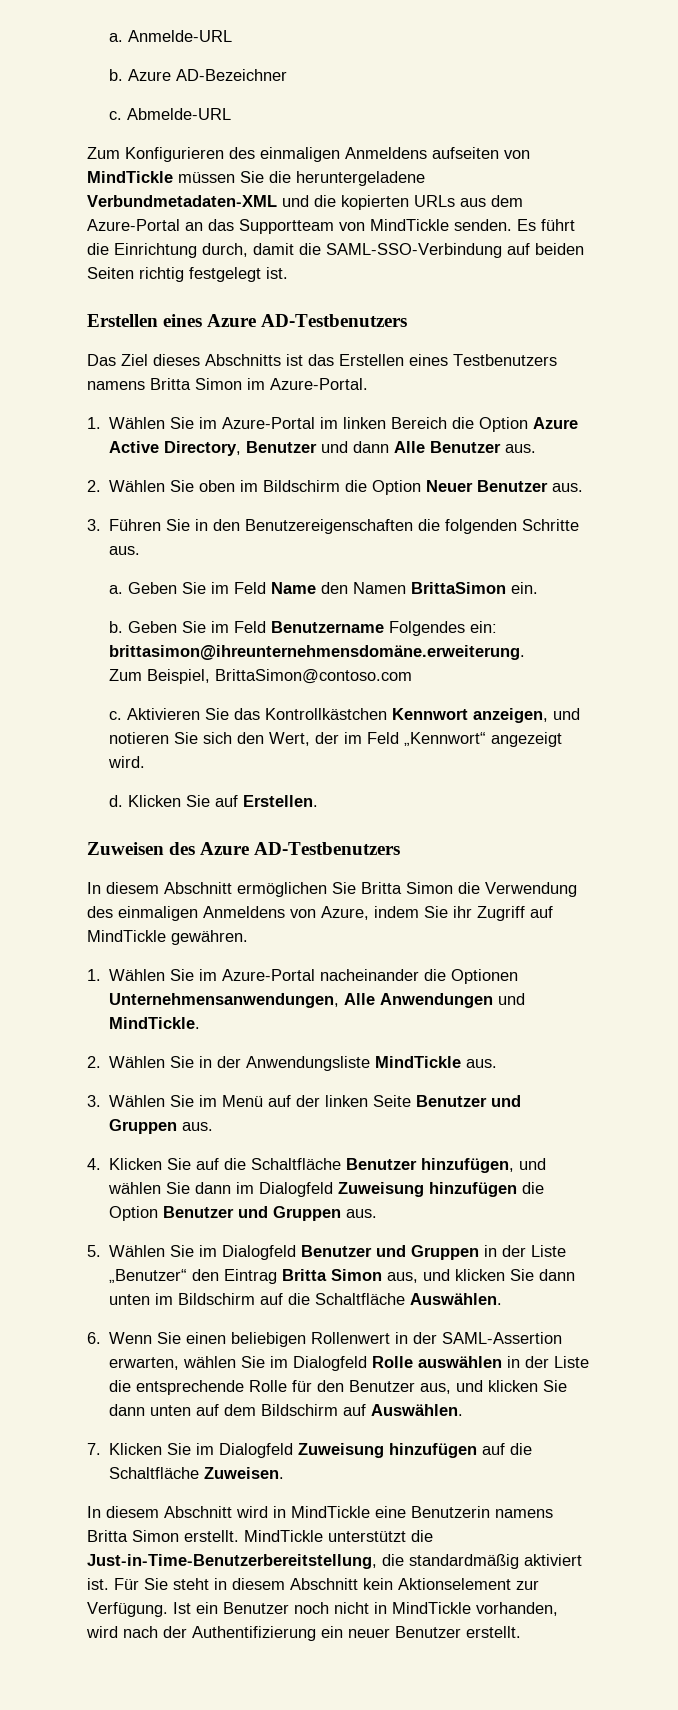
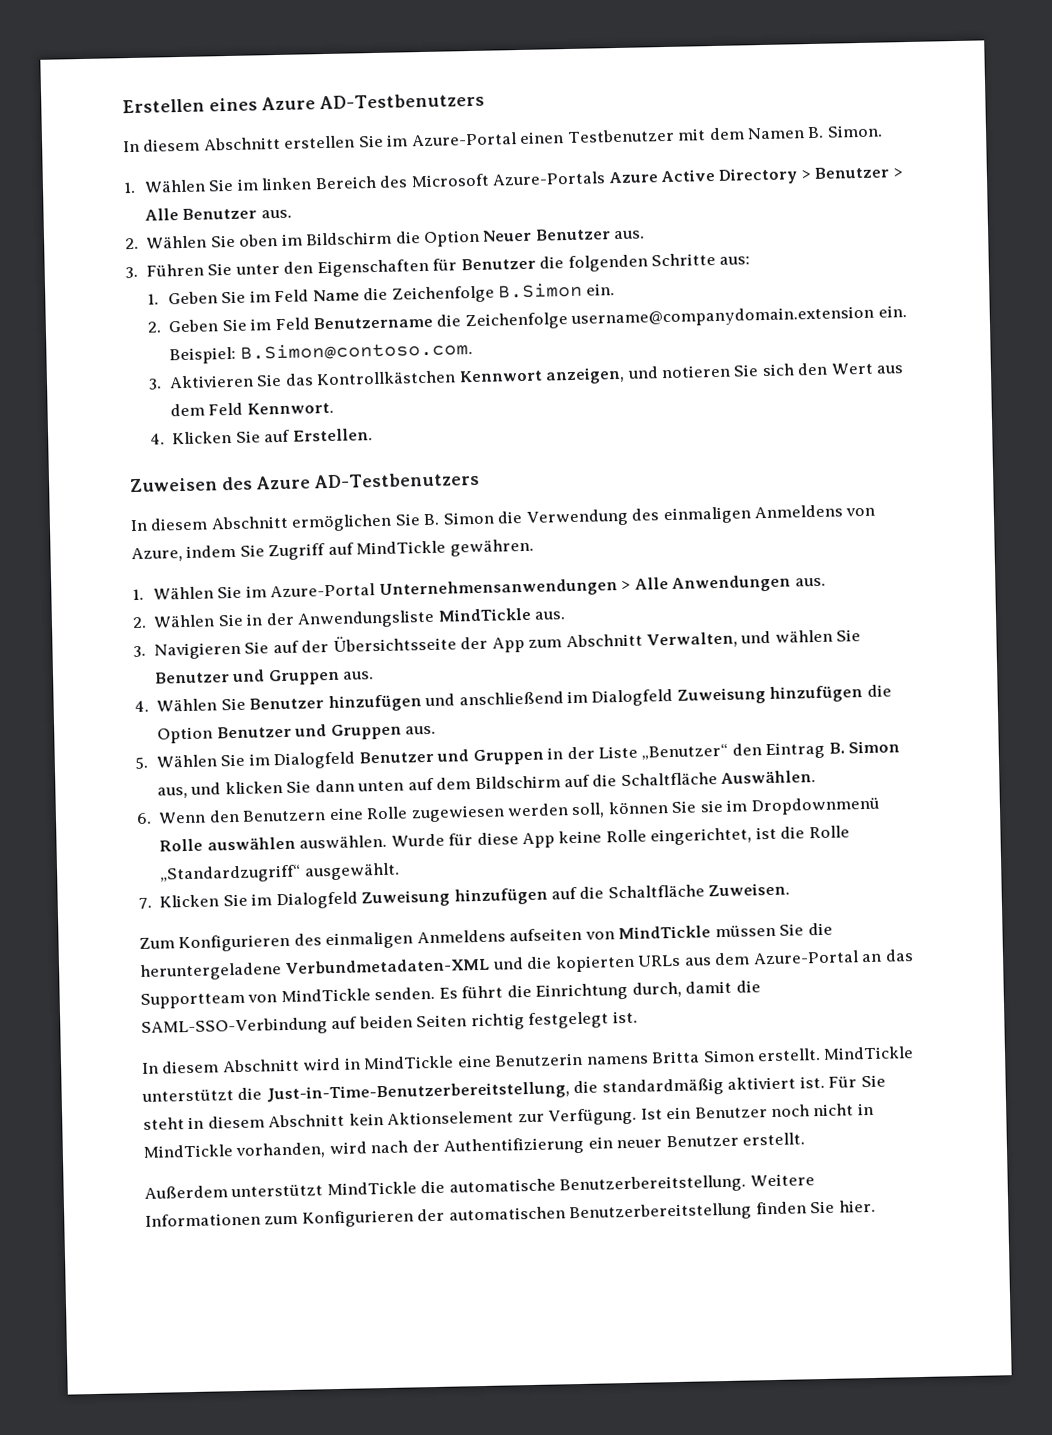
[108,30,232,42] [108,69,287,81] [108,108,231,120] a. Anmelde-URL // b. Azure AD-Bezeichner // c. Abmelde-URL -> [122,92,485,114] [123,124,883,153] [123,166,903,194] [144,207,292,221] [125,228,646,250] [125,252,751,279] [146,282,616,305] [146,305,907,333] [169,341,473,365] [147,362,904,390] [169,401,334,417] [149,428,373,445] [130,471,480,493] [130,504,876,532] [131,538,534,563] [132,574,826,601] [132,607,565,629] [133,629,862,660] [153,668,375,686] [134,684,892,713] [157,723,437,744] [135,740,901,770] [156,770,817,799] [136,796,881,825] [159,825,850,852] [160,862,400,884] [138,882,791,910] Erstellen eines Azure AD-Testbenutzers // In diesem Abschnitt erstellen Sie im Azure-Portal einen Testbenutzer mit dem Namen B. Simon. // 1. Wählen Sie im linken Bereich des Microsoft Azure-Portals Azure Active Directory > Benutzer > Alle Benutzer aus. // 2. Wählen Sie oben im Bildschirm die Option Neuer Benutzer aus. // 3. Führen Sie unter den Eigenschaften für Benutzer die folgenden Schritte aus: // 1. Geben Sie im Feld Name die Zeichenfolge B.Simon ein. // 2. Geben Sie im Feld Benutzername die Zeichenfolge username@companydomain.extension ein. Beispiel: B.Simon@contoso.com. // 3. Aktivieren Sie das Kontrollkästchen Kennwort anzeigen, und notieren Sie sich den Wert aus dem Feld Kennwort. // 4. Klicken Sie auf Erstellen. // Zuweisen des Azure AD-Testbenutzers // In diesem Abschnitt ermöglichen Sie B. Simon die Verwendung des einmaligen Anmeldens von Azure, indem Sie Zugriff auf MindTickle gewähren. // 1. Wählen Sie im Azure-Portal Unternehmensanwendungen > Alle Anwendungen aus. // 2. Wählen Sie in der Anwendungsliste MindTickle aus. // 3. Navigieren Sie auf der Übersichtsseite der App zum Abschnitt Verwalten, und wählen Sie Benutzer und Gruppen aus. // 4. Wählen Sie Benutzer hinzufügen und anschließend im Dialogfeld Zuweisung hinzufügen die Option Benutzer und Gruppen aus. // 5. Wählen Sie im Dialogfeld Benutzer und Gruppen in der Liste „Benutzer“ den Eintrag B. Simon aus, und klicken Sie dann unten auf dem Bildschirm auf die Schaltfläche Auswählen. // 6. Wenn den Benutzern eine Rolle zugewiesen werden soll, können Sie sie im Dropdownmenü Rolle auswählen auswählen. Wurde für diese App keine Rolle eingerichtet, ist die Rolle „Standardzugriff“ ausgewählt. // 7. Klicken Sie im Dialogfeld Zuweisung hinzufügen auf die Schaltfläche Zuweisen.
[87,314,408,327] [87,354,557,366] [87,378,368,390] [87,417,579,432] [109,441,537,456] [87,480,584,495] [87,519,580,534] [109,546,141,555] [108,582,538,594] [108,621,497,636] [108,645,525,660] [108,669,412,684] [108,708,580,723] [108,732,562,747] [107,756,145,768] [108,795,318,807] [87,842,401,855] [87,882,577,897] [87,906,553,921] [87,930,248,945] [87,969,519,984] [109,993,526,1008] [109,1017,201,1029] [87,1056,498,1071] [87,1095,522,1107] [109,1119,214,1134] [87,1158,547,1173] [108,1182,545,1197] [109,1206,378,1221] [87,1245,567,1260] [109,1269,576,1284] [109,1293,503,1305] [87,1332,563,1347] [109,1356,590,1371] [109,1380,568,1395] [109,1404,464,1416] [87,1443,533,1458] [109,1467,285,1479] // Erstellen eines Azure AD-Testbenutzers // Das Ziel dieses Abschnitts ist das Erstellen eines Testbenutzers namens Britta Simon im Azure-Portal. // 1. Wählen Sie im Azure-Portal im linken Bereich die Option Azure Active Directory, Benutzer und dann Alle Benutzer aus. // 2. Wählen Sie oben im Bildschirm die Option Neuer Benutzer aus. // 3. Führen Sie in den Benutzereigenschaften die folgenden Schritte aus. // a. Geben Sie im Feld Name den Namen BrittaSimon ein. // b. Geben Sie im Feld Benutzername Folgendes ein: brittasimon@ihreunternehmensdomäne.erweiterung. // Zum Beispiel, BrittaSimon@contoso.com // c. Aktivieren Sie das Kontrollkästchen Kennwort anzeigen, und notieren Sie sich den Wert, der im Feld „Kennwort“ angezeigt wird. // d. Klicken Sie auf Erstellen. // Zuweisen des Azure AD-Testbenutzers // In diesem Abschnitt ermöglichen Sie Britta Simon die Verwendung des einmaligen Anmeldens von Azure, indem Sie ihr Zugriff auf MindTickle gewähren. // 1. Wählen Sie im Azure-Portal nacheinander die Optionen Unternehmensanwendungen, Alle Anwendungen und MindTickle. // 2. Wählen Sie in der Anwendungsliste MindTickle aus. // 3. Wählen Sie im Menü auf der linken Seite Benutzer und Gruppen aus. // 4. Klicken Sie auf die Schaltfläche Benutzer hinzufügen, und wählen Sie dann im Dialogfeld Zuweisung hinzufügen die Option Benutzer und Gruppen aus. // 5. Wählen Sie im Dialogfeld Benutzer und Gruppen in der Liste „Benutzer“ den Eintrag Britta Simon aus, und klicken Sie dann unten im Bildschirm auf die Schaltfläche Auswählen. // 6. Wenn Sie einen beliebigen Rollenwert in der SAML-Assertion erwarten, wählen Sie im Dialogfeld Rolle auswählen in der Liste die entsprechende Rolle für den Benutzer aus, und klicken Sie dann unten auf dem Bildschirm auf Auswählen. // 7. Klicken Sie im Dialogfeld Zuweisung hinzufügen auf die Schaltfläche Zuweisen. -> (638, 1017) none
(521, 1632) none -> [144,1173,815,1199] [145,1199,876,1228] // Außerdem unterstützt MindTickle die automatische Benutzerbereitstellung. Weitere Informationen zum Konfigurieren der automatischen Benutzerbereitstellung finden Sie hier.

